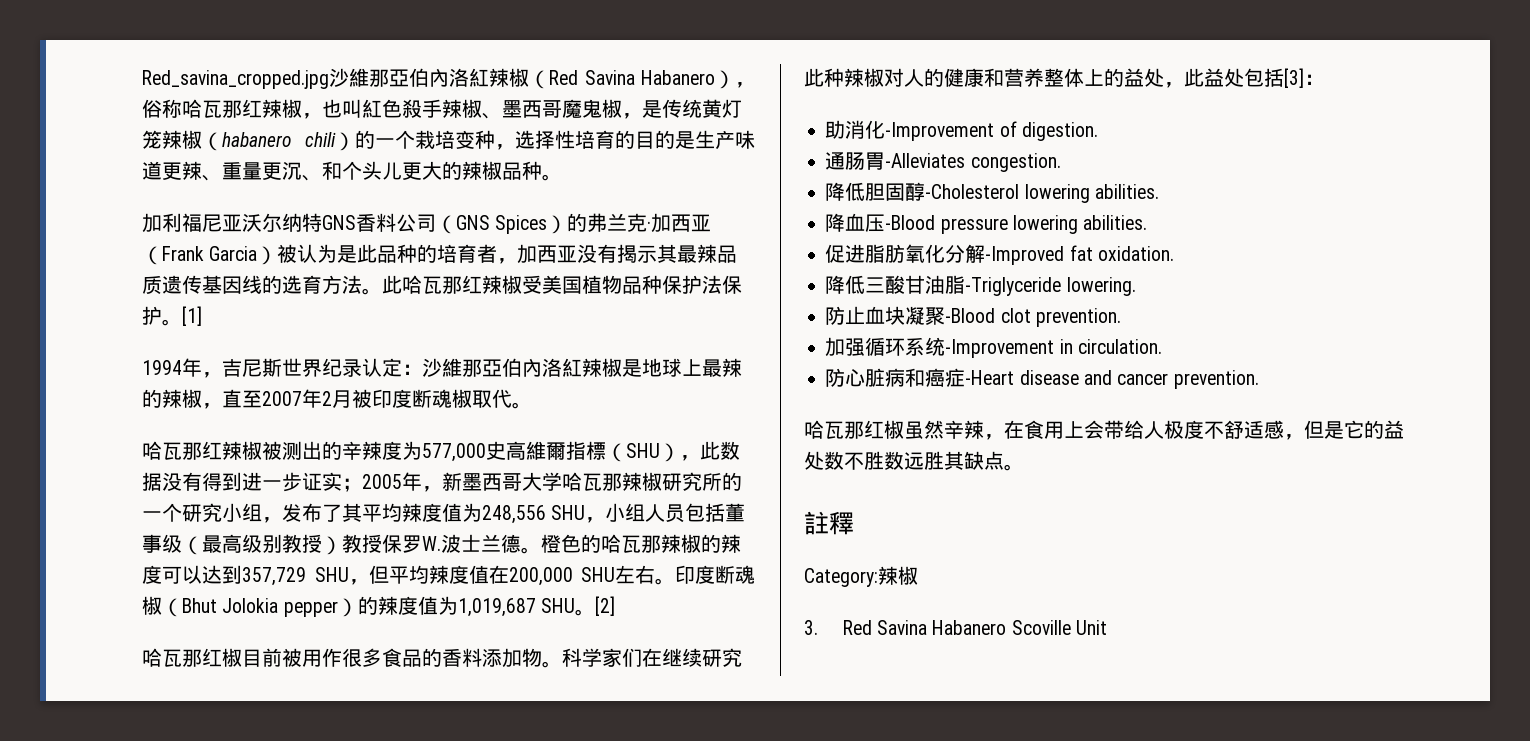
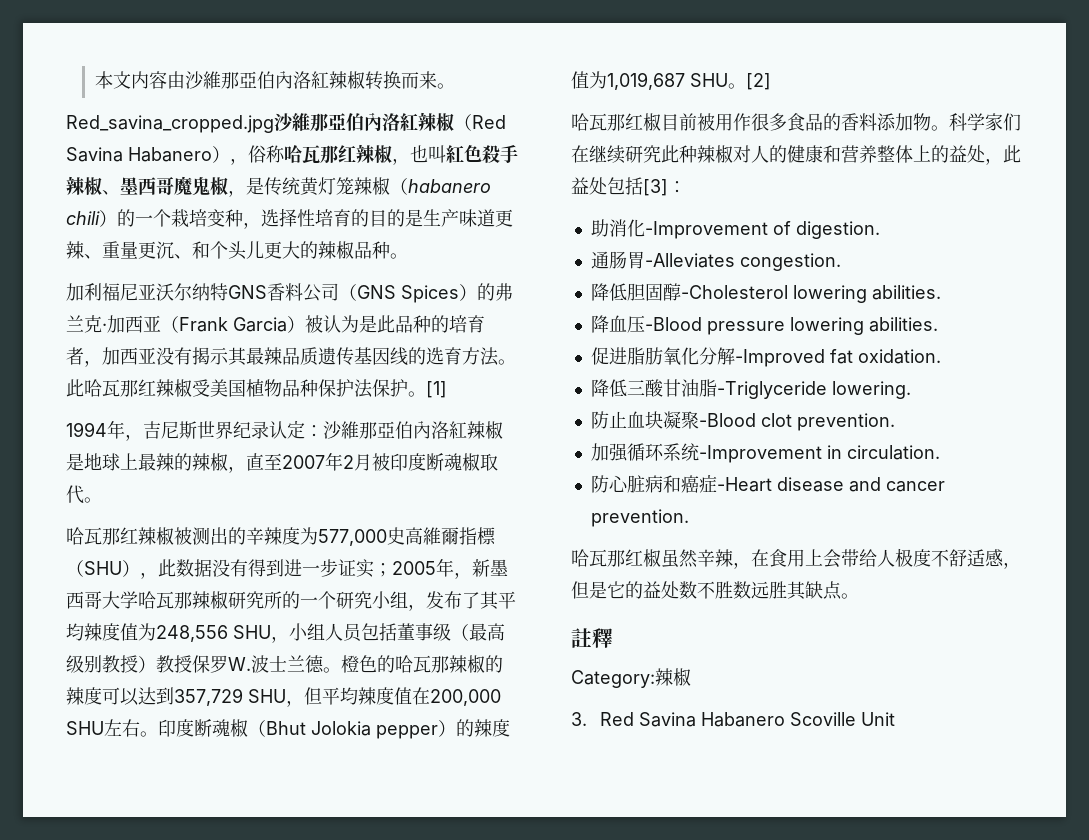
(142, 79) none -> [94,71,455,90] 本文内容由沙維那亞伯內洛紅辣椒转换而来。 //

